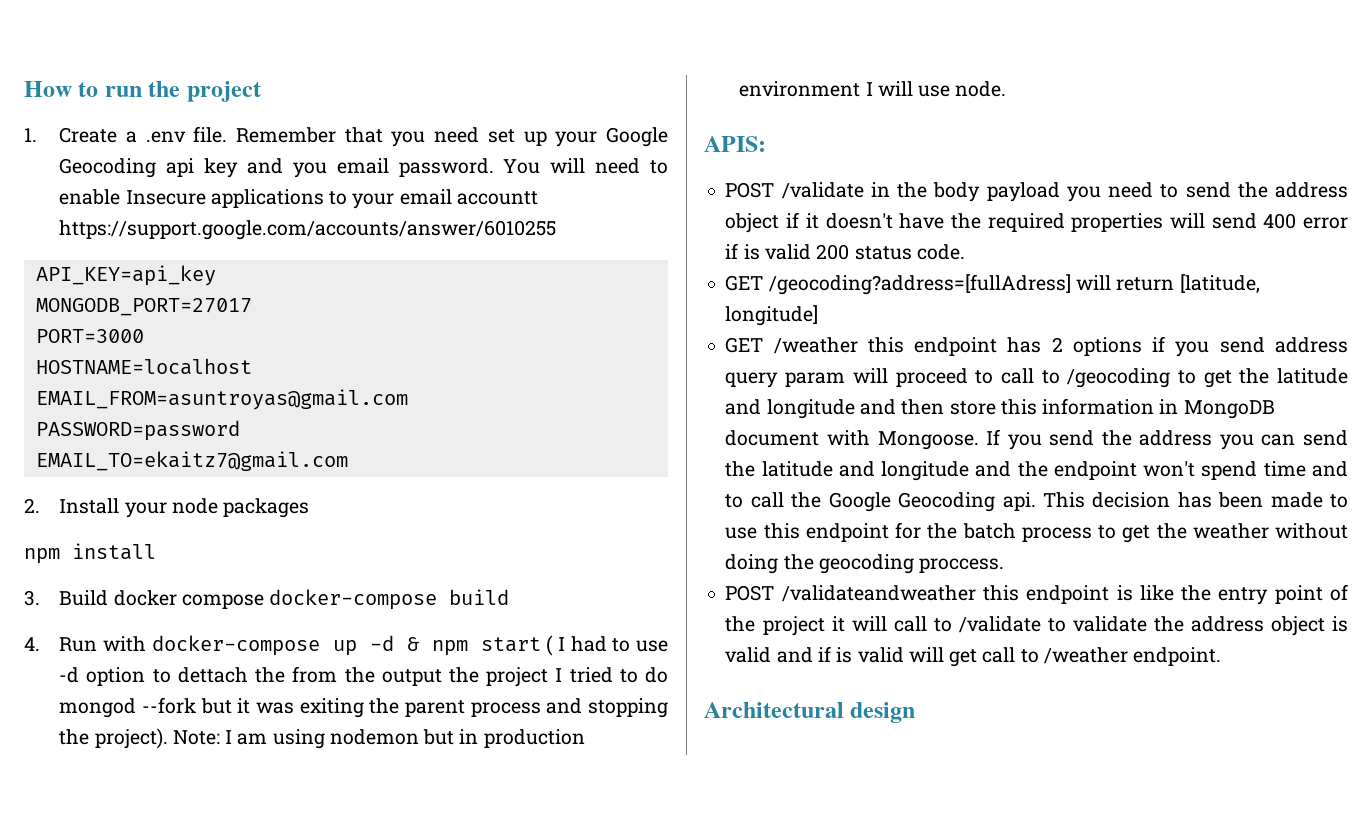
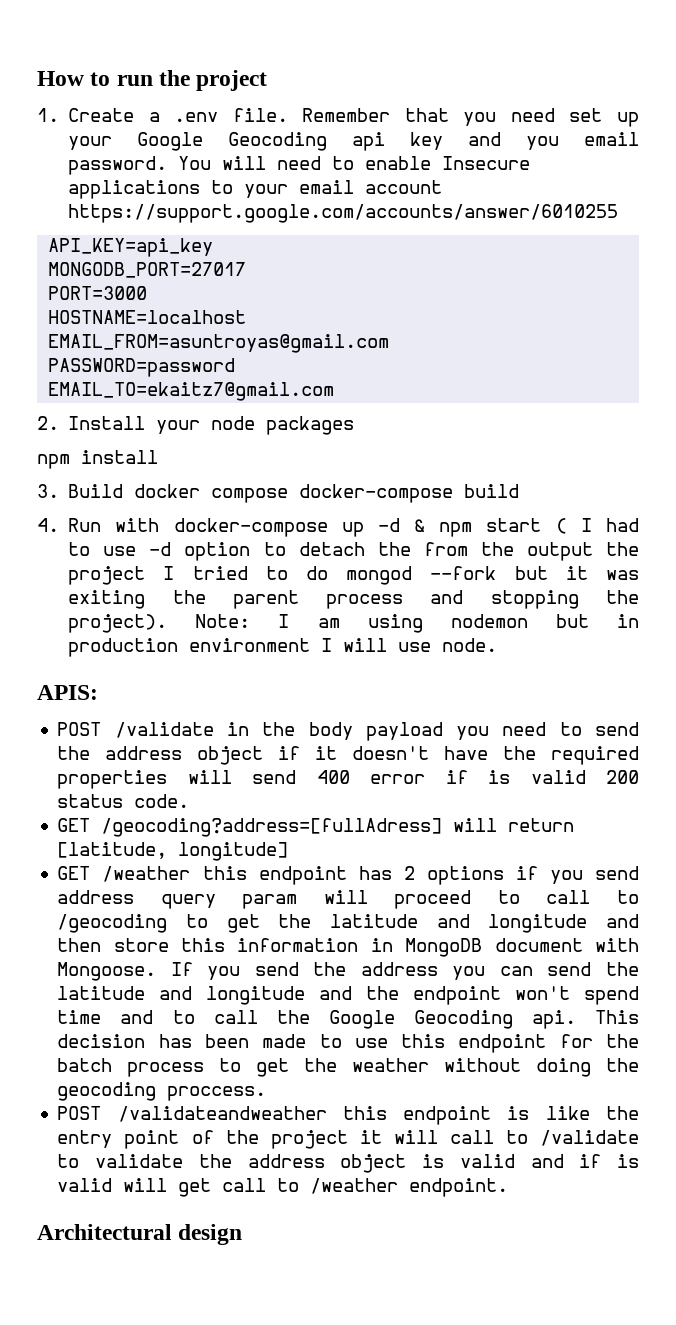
[456,191,538,205] accountt -> [365,180,443,194] account
[177,667,248,683] dettach -> [298,542,365,556] detach

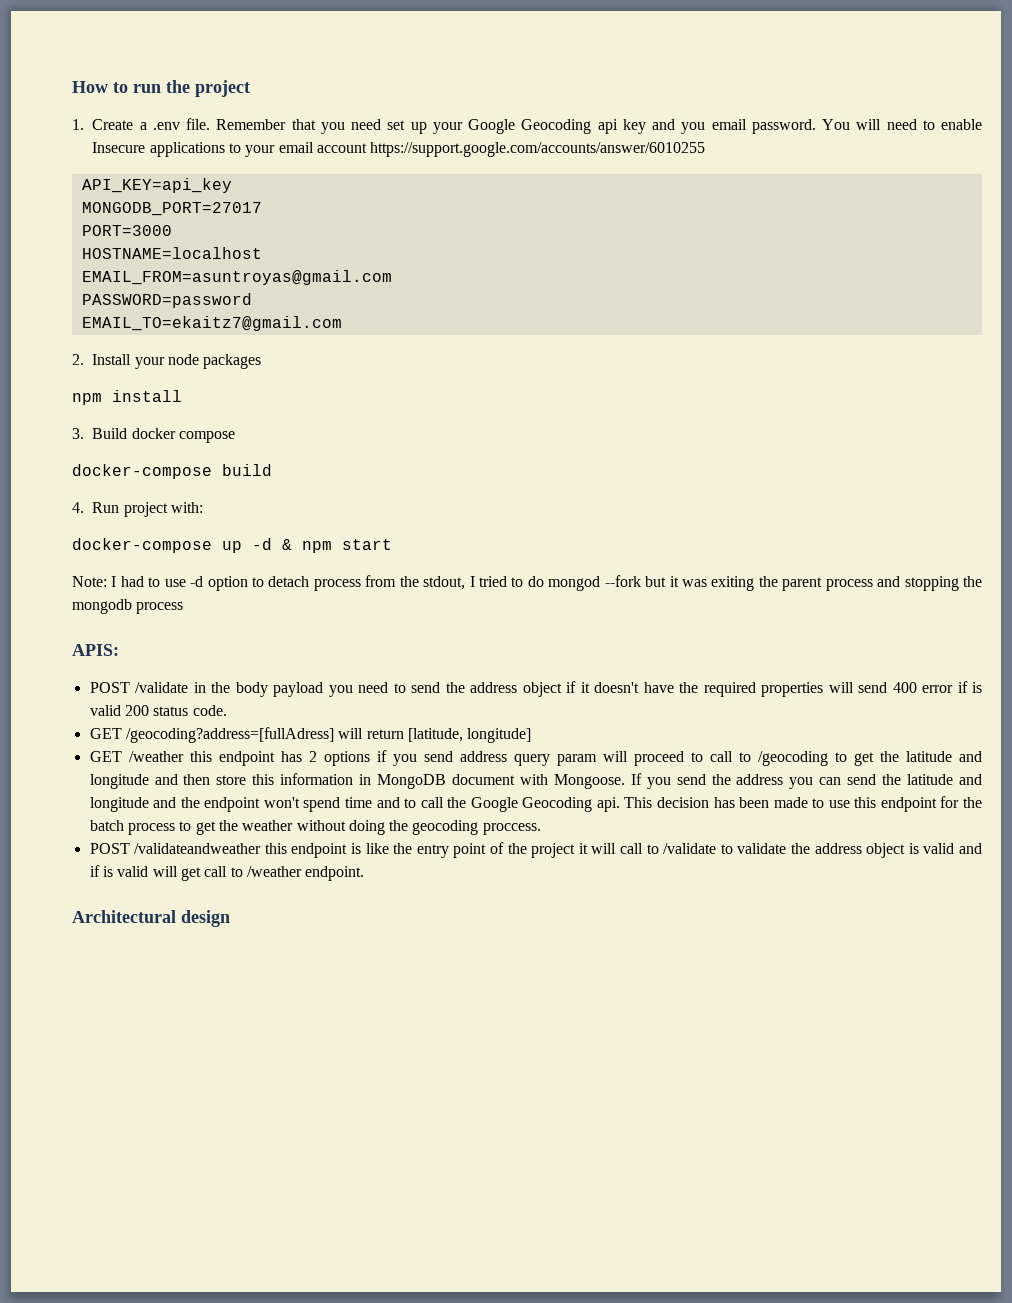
(289, 495) none -> (236, 437) //
[115,518,160,532] with -> [123,502,204,517] project with: //
[555,518,567,534] ( -> [72,576,107,587] // Note:
[377,542,411,556] the -> [313,579,361,591] process
[526,542,639,561] [68,566,146,585] output the project -> [423,576,466,590] stdout,
[68,614,639,633] [68,638,498,657] project). Note: I am using nodemon but in production environment I will use node. -> [72,599,184,614] mongodb process

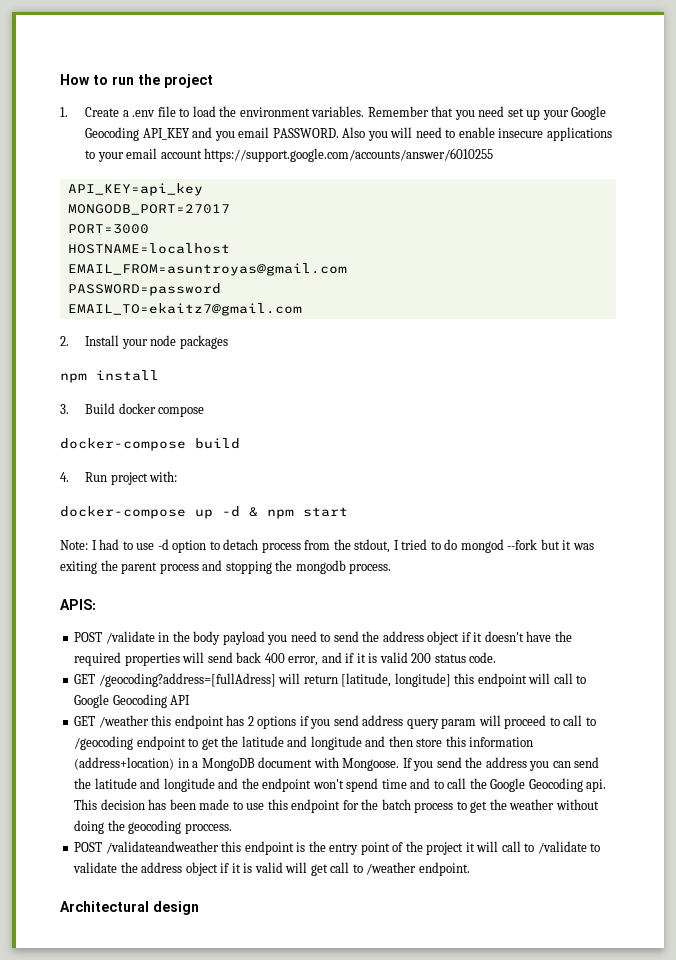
[186,118,211,130] file. -> [157,106,365,117] file to load the environment variables.
[597,119,646,134] api key -> [142,128,190,140] API_KEY
[751,119,851,134] password. You -> [272,127,388,141] PASSWORD. Also you
[92,142,146,153] Insecure -> [498,128,544,138] insecure
[136,602,184,614] process -> [349,563,392,574] process.
[892,681,968,693] 400 error if -> [236,652,366,666] back 400 error, and if it
(532, 735) none -> [454,673,587,687] [74,694,191,708] this endpoint will call to Google Geocoding API
(828, 758) none -> [136,736,186,750] endpoint
[359,774,372,785] in -> [74,757,199,770] (address+location) in a
[365,843,389,854] like -> (306, 847) none
[908,843,983,854] [89,865,100,877] is valid and if -> [220,863,241,873] if it

